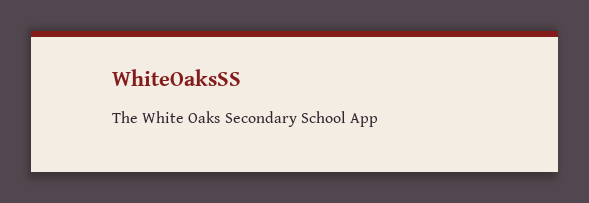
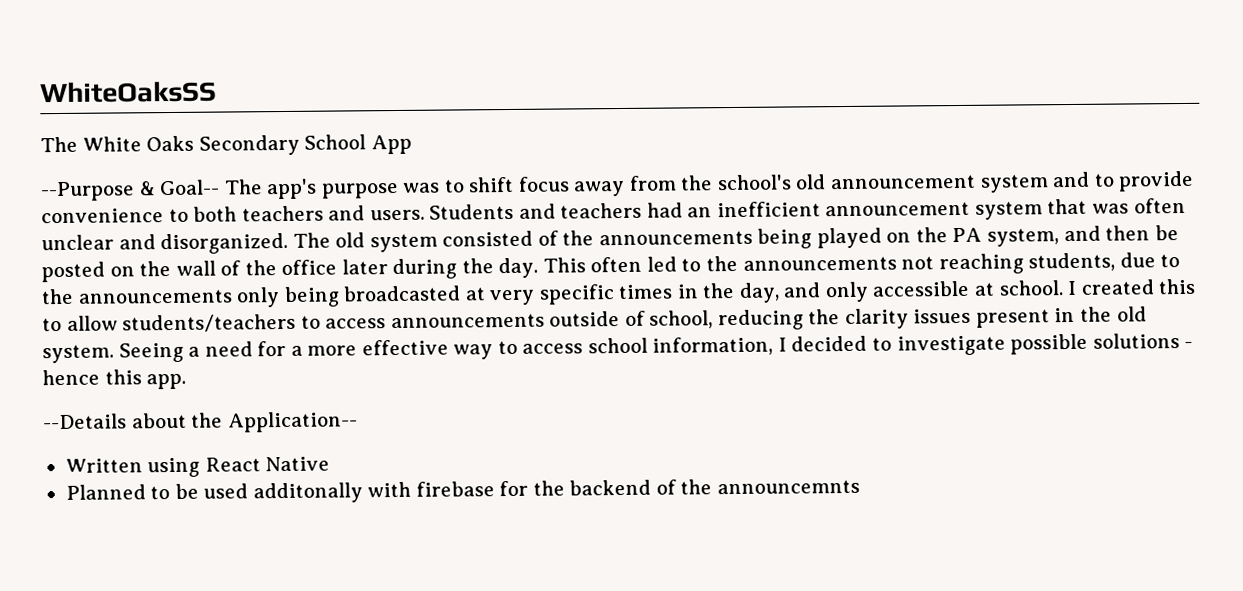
(378, 120) none -> [40,170,1195,202] [41,197,1186,224] [41,225,1179,255] [41,252,1181,283] [41,278,1197,308] [42,306,1147,333] [42,333,1194,364] [42,369,187,390] [43,411,358,433] [65,456,331,478] [65,479,860,504] // --Purpose & Goal-- The app's purpose was to shift focus away from the school's old announcement system and to provide convenience to both teachers and users. Students and teachers had an inefficient announcement system that was often unclear and disorganized. The old system consisted of the announcements being played on the PA system, and then be posted on the wall of the office later during the day. This often led to the announcements not reaching students, due to the announcements only being broadcasted at very specific times in the day, and only accessible at school. I created this to allow students/teachers to access announcements outside of school, reducing the clarity issues present in the old system. Seeing a need for a more effective way to access school information, I decided to investigate possible solutions - hence this app. // --Details about the Application-- // Written using React Native // Planned to be used additonally with firebase for the backend of the announcemnts

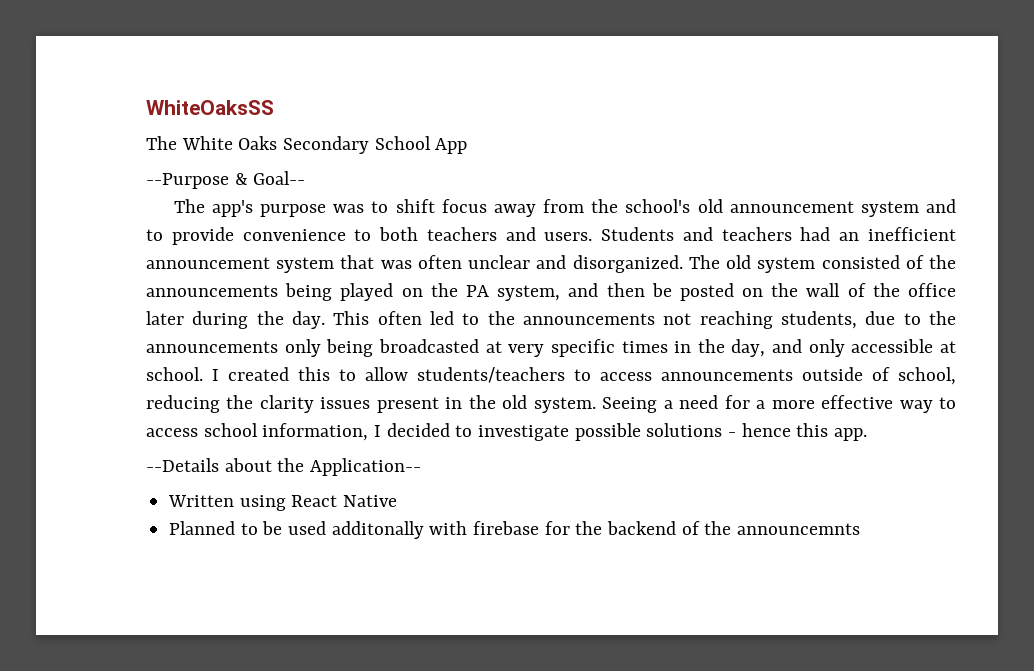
(221, 187) none -> (306, 178) //

